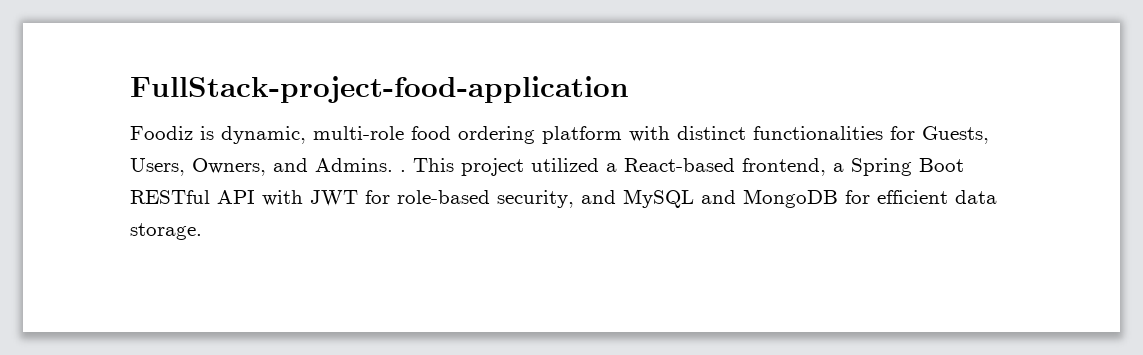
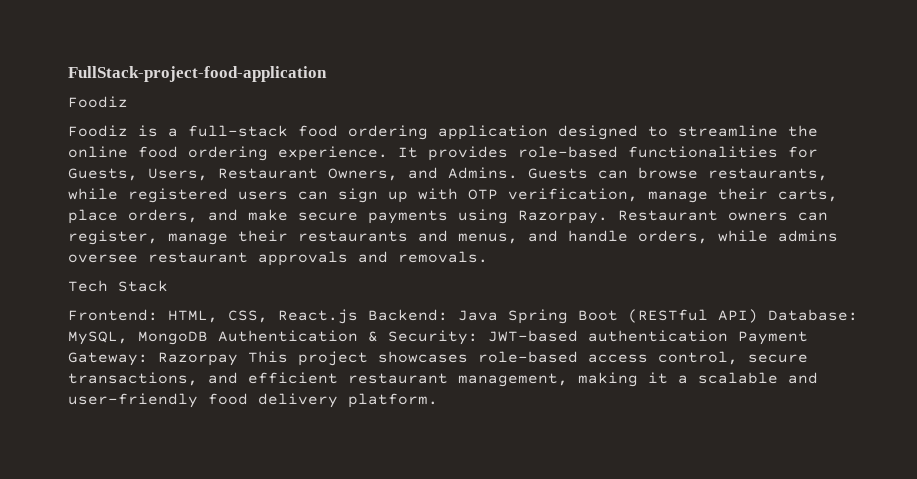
[200,126,746,144] is dynamic, multi-role food ordering platform with distinct -> [68,125,818,140] [68,146,618,161] // Foodiz is a full-stack food ordering application designed to streamline the online food ordering experience. It provides role-based
(185, 167) none -> [218,168,318,179] Restaurant
[400,158,964,176] [130,189,997,208] [130,223,202,240] . This project utilized a React-based frontend, a Spring Boot RESTful API with JWT for role-based security, and MySQL and MongoDB for efficient data storage. -> [528,167,828,181] [68,188,838,203] [68,209,828,224] [68,230,838,245] [68,251,488,266] [68,280,168,292] [68,309,858,324] [68,330,808,345] [68,351,808,366] [68,372,818,387] [68,393,438,408] Guests can browse restaurants, while registered users can sign up with OTP verification, manage their carts, place orders, and make secure payments using Razorpay. Restaurant owners can register, manage their restaurants and menus, and handle orders, while admins oversee restaurant approvals and removals. // Tech Stack // Frontend: HTML, CSS, React.js Backend: Java Spring Boot (RESTful API) Database: MySQL, MongoDB Authentication & Security: JWT-based authentication Payment Gateway: Razorpay This project showcases role-based access control, secure transactions, and efficient restaurant management, making it a scalable and user-friendly food delivery platform.

